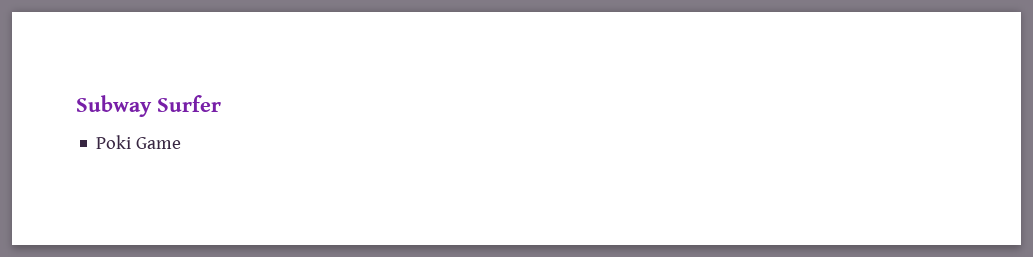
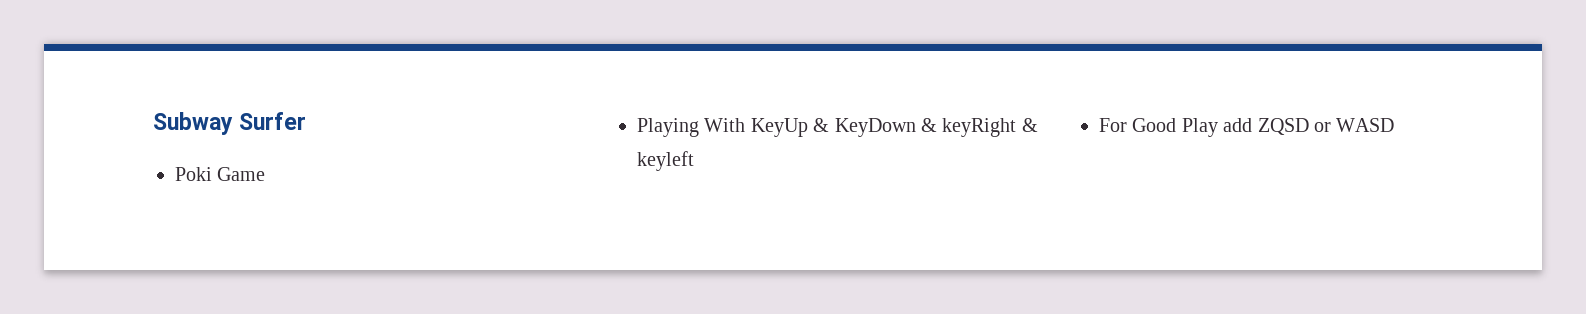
(182, 143) none -> [637,118,1038,137] [637,151,694,171] [1099,118,1395,137] // Playing With KeyUp & KeyDown & keyRight & keyleft // For Good Play add ZQSD or WASD

